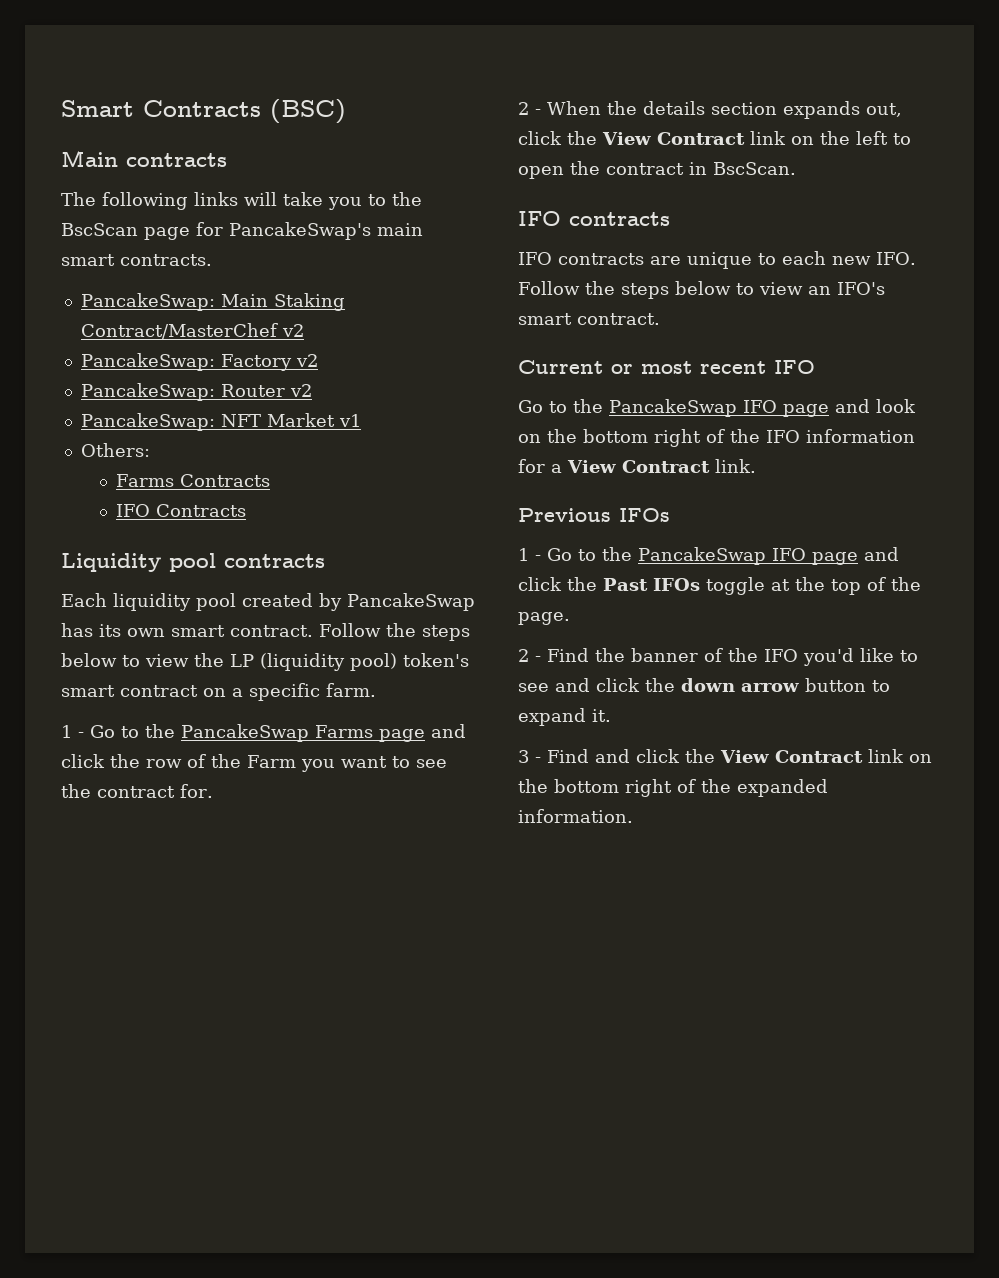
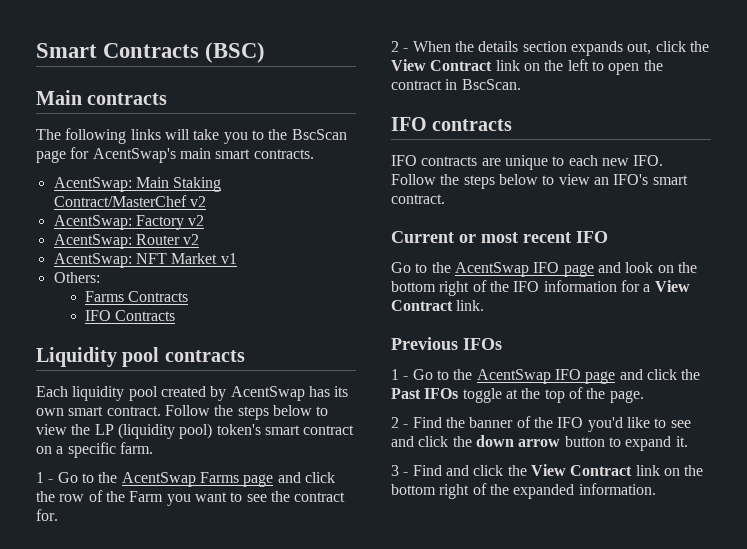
[229,222,371,240] PancakeSwap's -> [92,148,176,163] AcentSwap's
[80,293,215,311] PancakeSwap: -> [53,177,132,192] AcentSwap:
[80,353,215,371] PancakeSwap: -> [53,215,132,230] AcentSwap:
[80,383,215,401] PancakeSwap: -> [53,234,132,249] AcentSwap:
[80,413,215,431] PancakeSwap: -> [53,253,132,268] AcentSwap:
[347,593,475,611] PancakeSwap -> [230,386,305,401] AcentSwap
[181,724,309,742] PancakeSwap -> [121,472,196,487] AcentSwap
[609,399,737,417] PancakeSwap -> [454,262,529,277] AcentSwap
[638,547,766,565] PancakeSwap -> [476,369,551,384] AcentSwap

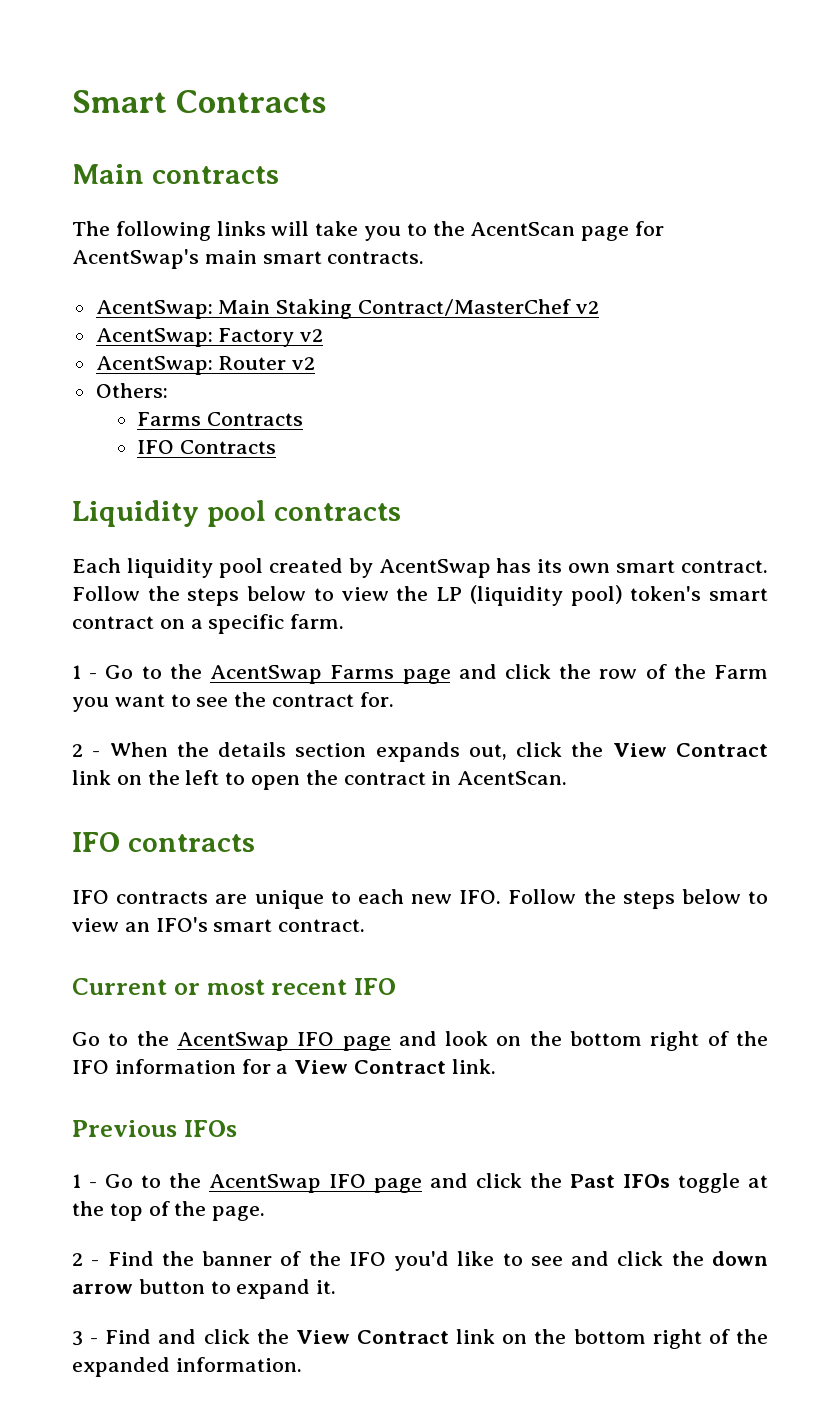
[205,42,266,63] (BSC) -> (327, 101) none
[291,129,347,140] BscScan -> [470,222,576,236] AcentScan
[53,253,237,268] // AcentSwap: NFT Market v1 -> (316, 363) none
[461,79,521,90] BscScan. -> [457,771,568,785] AcentScan.

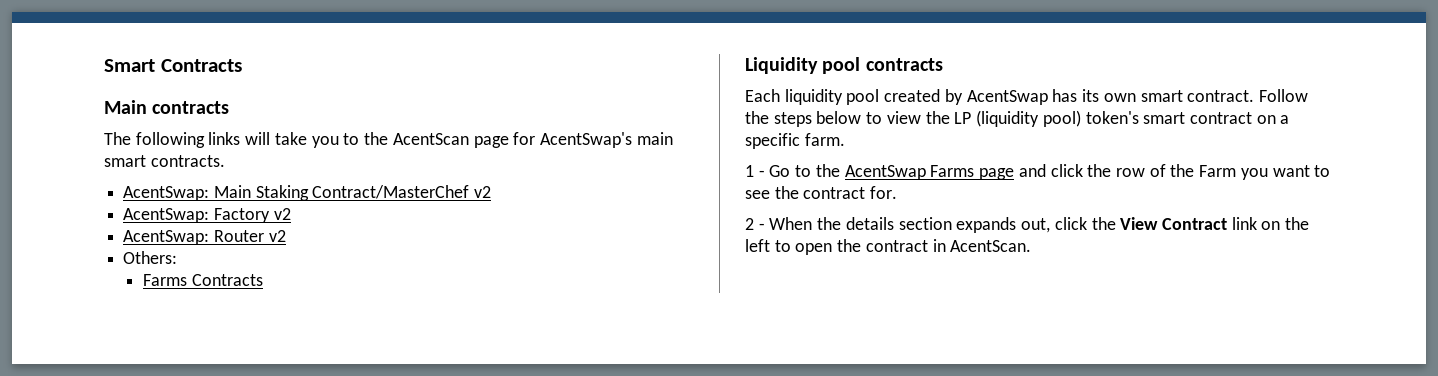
[137,440,276,454] // IFO Contracts -> (263, 280) none
[72,832,255,852] [72,889,768,909] [72,917,366,932] [72,978,396,995] [72,1031,768,1051] [72,1059,496,1074] [72,1120,237,1137] [72,1173,768,1193] [72,1201,266,1221] [72,1251,768,1271] [72,1279,337,1299] [72,1329,768,1349] [72,1357,302,1377] // IFO contracts // IFO contracts are unique to each new IFO. Follow the steps below to view an IFO's smart contract. // Current or most recent IFO // Go to the AcentSwap IFO page and look on the bottom right of the IFO information for a View Contract link. // Previous IFOs // 1 - Go to the AcentSwap IFO page and click the Past IFOs toggle at the top of the page. // 2 - Find the banner of the IFO you'd like to see and click the down arrow button to expand it. // 3 - Find and click the View Contract link on the bottom right of the expanded information. -> (1032, 246) none

